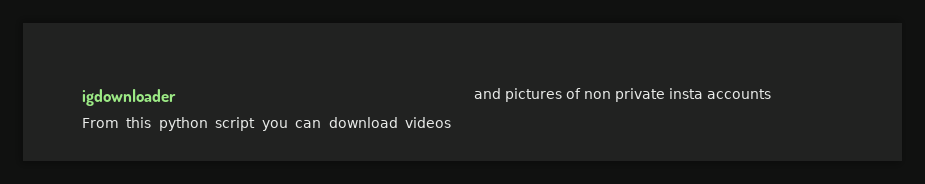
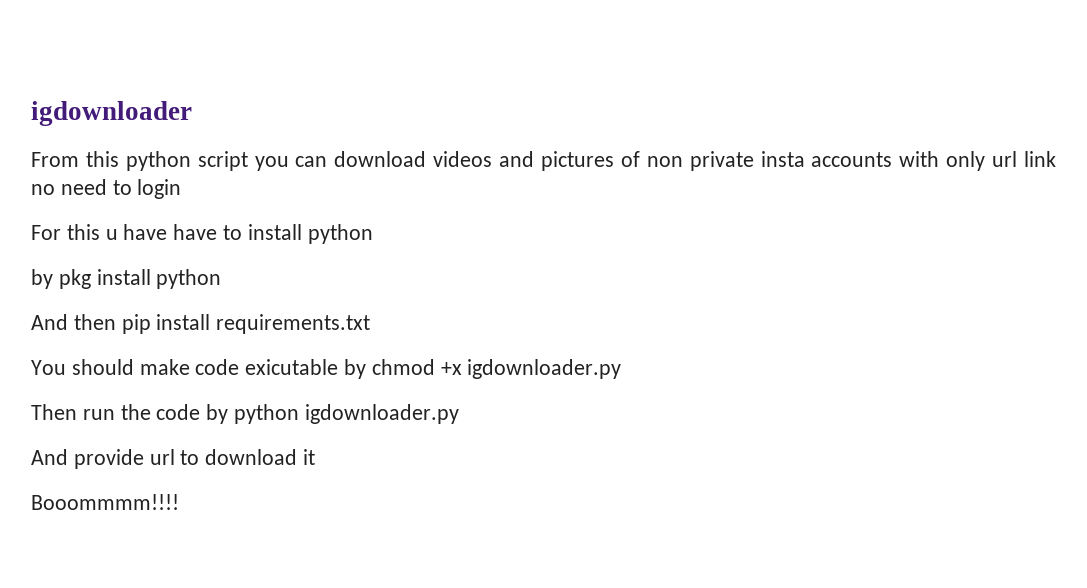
(771, 94) none -> [899,151,1057,171] [31,179,182,199] [31,224,373,244] [31,269,222,289] [31,314,371,334] [31,359,622,379] [31,404,459,424] [31,449,316,469] [31,494,179,510] with only url link no need to login // For this u have have to install python // by pkg install python // And then pip install requirements.txt // You should make code exicutable by chmod +x igdownloader.py // Then run the code by python igdownloader.py // And provide url to download it // Booommmm!!!!

